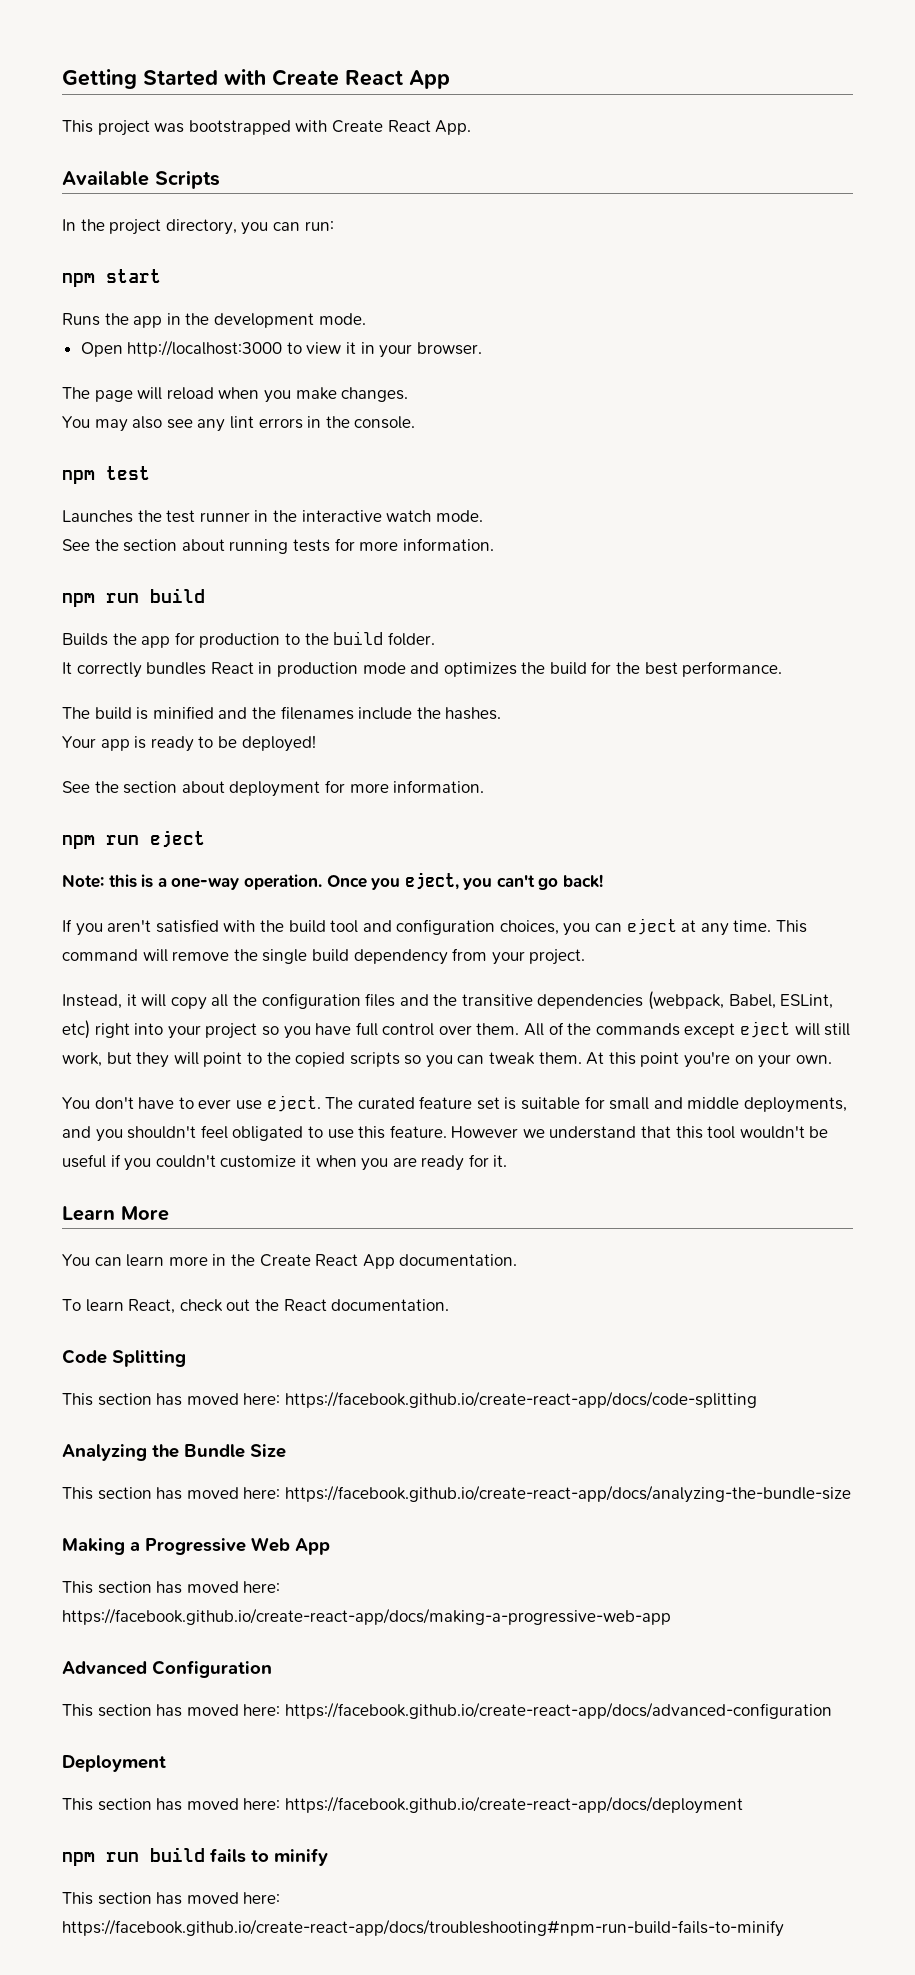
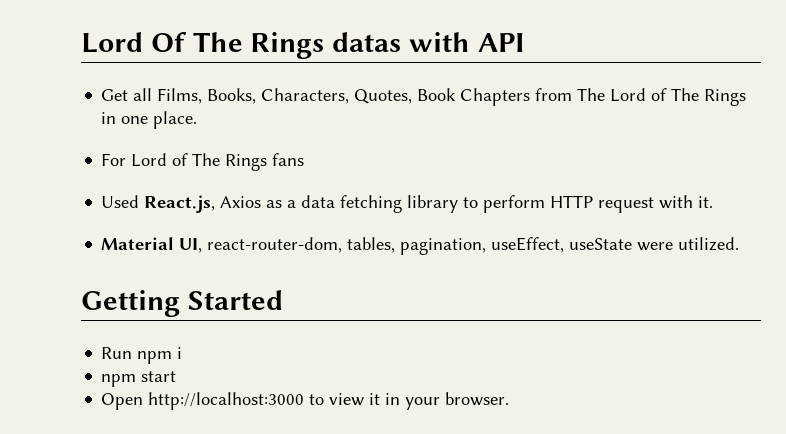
[62,69,450,89] [62,120,472,136] [62,170,220,189] [62,219,334,235] [62,269,161,287] [62,313,366,328] Getting Started with Create React App // This project was bootstrapped with Create React App. // Available Scripts // In the project directory, you can run: // npm start // Runs the app in the development mode. -> [81,32,525,59] [101,88,747,106] [101,111,198,129] [101,153,305,171] [101,195,714,213] [101,237,740,255] [81,290,283,317] [101,347,183,364] [101,371,177,387] Lord Of The Rings datas with API // Get all Films, Books, Characters, Quotes, Book Chapters from The Lord of The Rings in one place. // For Lord of The Rings fans // Used React.js, Axios as a data fetching library to perform HTTP request with it. // Material UI, react-router-dom, tables, pagination, useEffect, useState were utilized. // Getting Started // Run npm i // npm start
[62,387,409,403] [62,416,416,432] [62,466,150,484] [62,510,483,523] [62,538,494,554] [62,588,205,607] [62,631,435,648] [62,661,783,678] [62,706,502,720] [62,735,316,752] [62,780,485,797] [62,830,205,849] [62,872,604,890] [62,918,808,936] [62,948,586,965] [62,991,834,1010] [62,1020,851,1039] [62,1052,832,1068] [62,1095,848,1113] [62,1125,829,1142] [62,1154,508,1171] [62,1206,169,1221] [62,1254,518,1269] [62,1299,450,1314] [62,1349,186,1367] [62,1391,757,1408] [62,1444,286,1461] [62,1485,851,1503] [62,1537,330,1555] [62,1581,281,1594] [62,1608,671,1625] [62,1660,272,1678] [62,1702,832,1719] [62,1755,166,1772] [62,1796,743,1814] [62,1847,328,1866] [62,1892,281,1905] [62,1919,784,1937] // The page will reload when you make changes. // You may also see any lint errors in the console. // npm test // Launches the test runner in the interactive watch mode. // See the section about running tests for more information. // npm run build // Builds the app for production to the build folder. // It correctly bundles React in production mode and optimizes the build for the best performance. // The build is minified and the filenames include the hashes. // Your app is ready to be deployed! // See the section about deployment for more information. // npm run eject // Note: this is a one-way operation. Once you eject, you can't go back! // If you aren't satisfied with the build tool and configuration choices, you can eject at any time. This command will remove the single build dependency from your project. // Instead, it will copy all the configuration files and the transitive dependencies (webpack, Babel, ESLint, etc) right into your project so you have full control over them. All of the commands except eject will still work, but they will point to the copied scripts so you can tweak them. At this point you're on your own. // You don't have to ever use eject. The curated feature set is suitable for small and middle deployments, and you shouldn't feel obligated to use this feature. However we understand that this tool wouldn't be useful if you couldn't customize it when you are ready for it. // Learn More // You can learn more in the Create React App documentation. // To learn React, check out the React documentation. // Code Splitting // This section has moved here: https://facebook.github.io/create-react-app/docs/code-splitting // Analyzing the Bundle Size // This section has moved here: https://facebook.github.io/create-react-app/docs/analyzing-the-bundle-size // Making a Progressive Web App // This section has moved here: https://facebook.github.io/create-react-app/docs/making-a-progressive-web-app // Advanced Configuration // This section has moved here: https://facebook.github.io/create-react-app/docs/advanced-configuration // Deployment // This section has moved here: https://facebook.github.io/create-react-app/docs/deployment // npm run build fails to minify // This section has moved here: https://facebook.github.io/create-react-app/docs/troubleshooting#npm-run-build-fails-to-minify -> (510, 399) none

